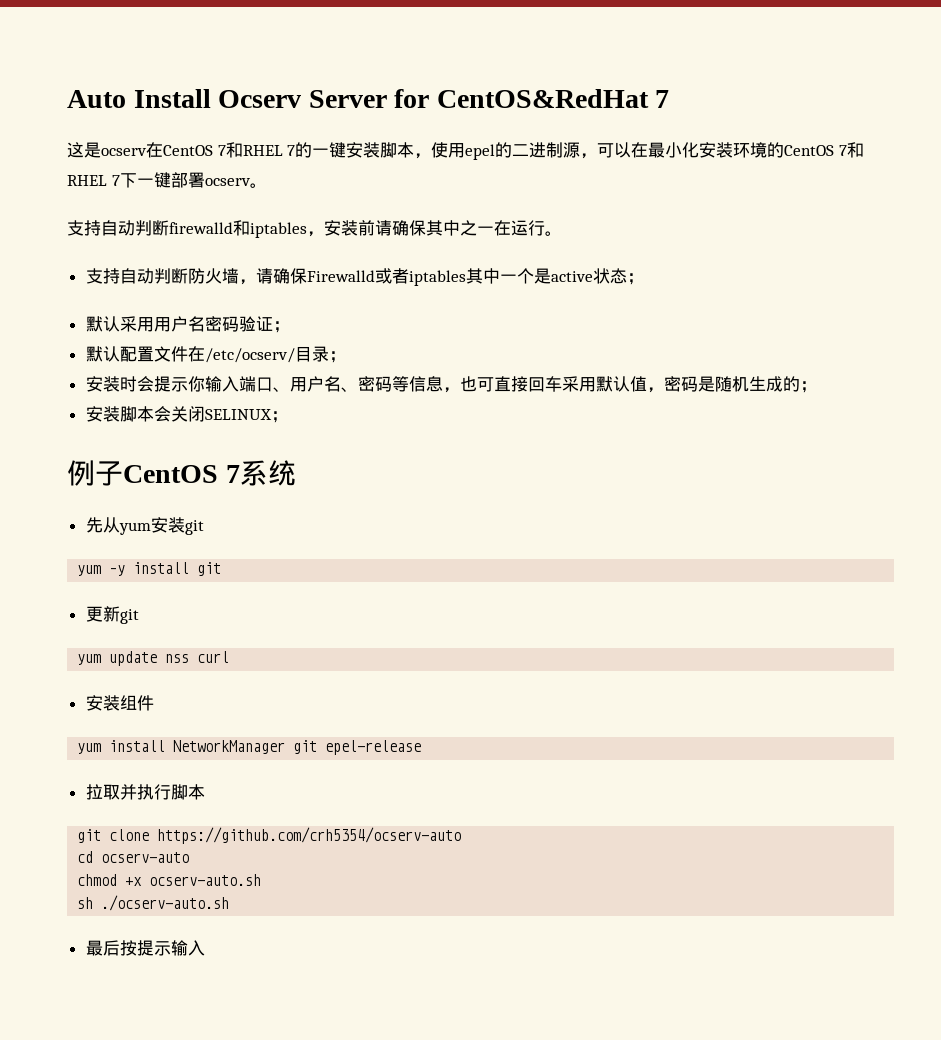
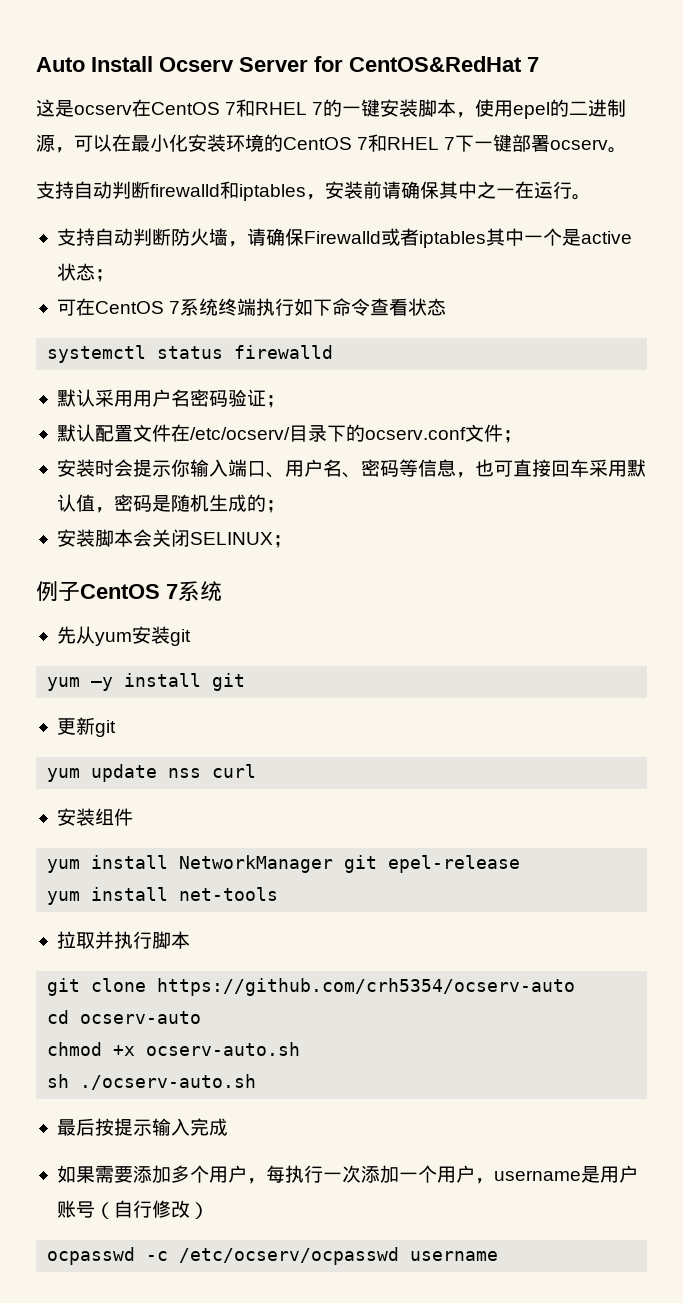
(644, 279) none -> [56,298,447,316] [47,345,334,363] // 可在CentOS 7系统终端执行如下命令查看状态 // systemctl status firewalld
(329, 354) none -> [326,424,503,442] 下的ocserv.conf文件
(422, 747) none -> [47,887,279,905] // yum install net-tools
(205, 948) none -> [189,1118,228,1136] [56,1165,638,1184] [56,1200,209,1219] [47,1247,499,1265] 完成 // 如果需要添加多个用户，每执行一次添加一个用户，username是用户账号（自行修改） // ocpasswd -c /etc/ocserv/ocpasswd username

